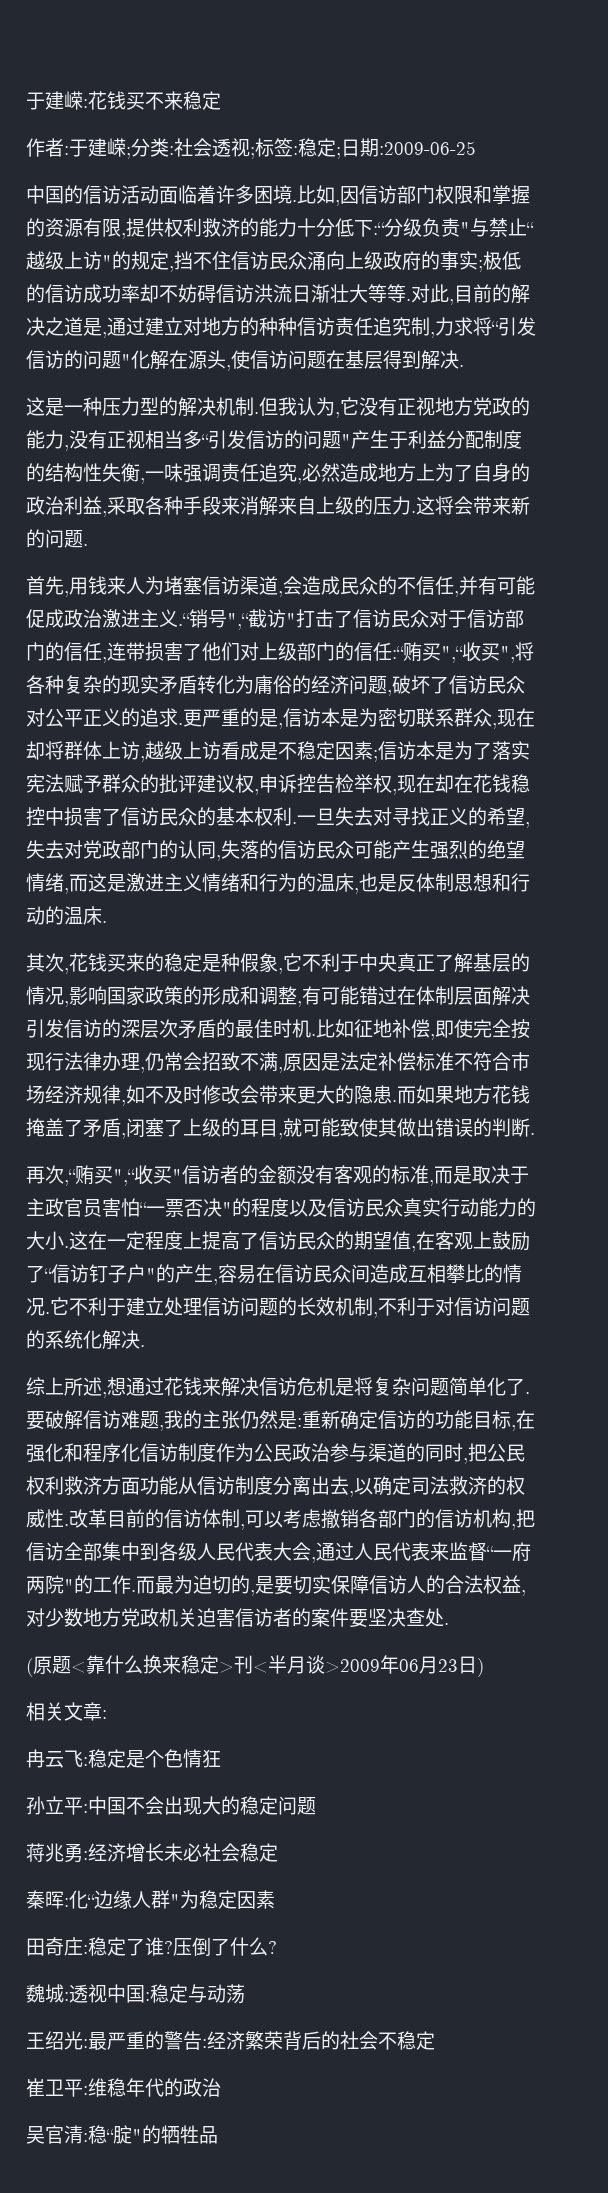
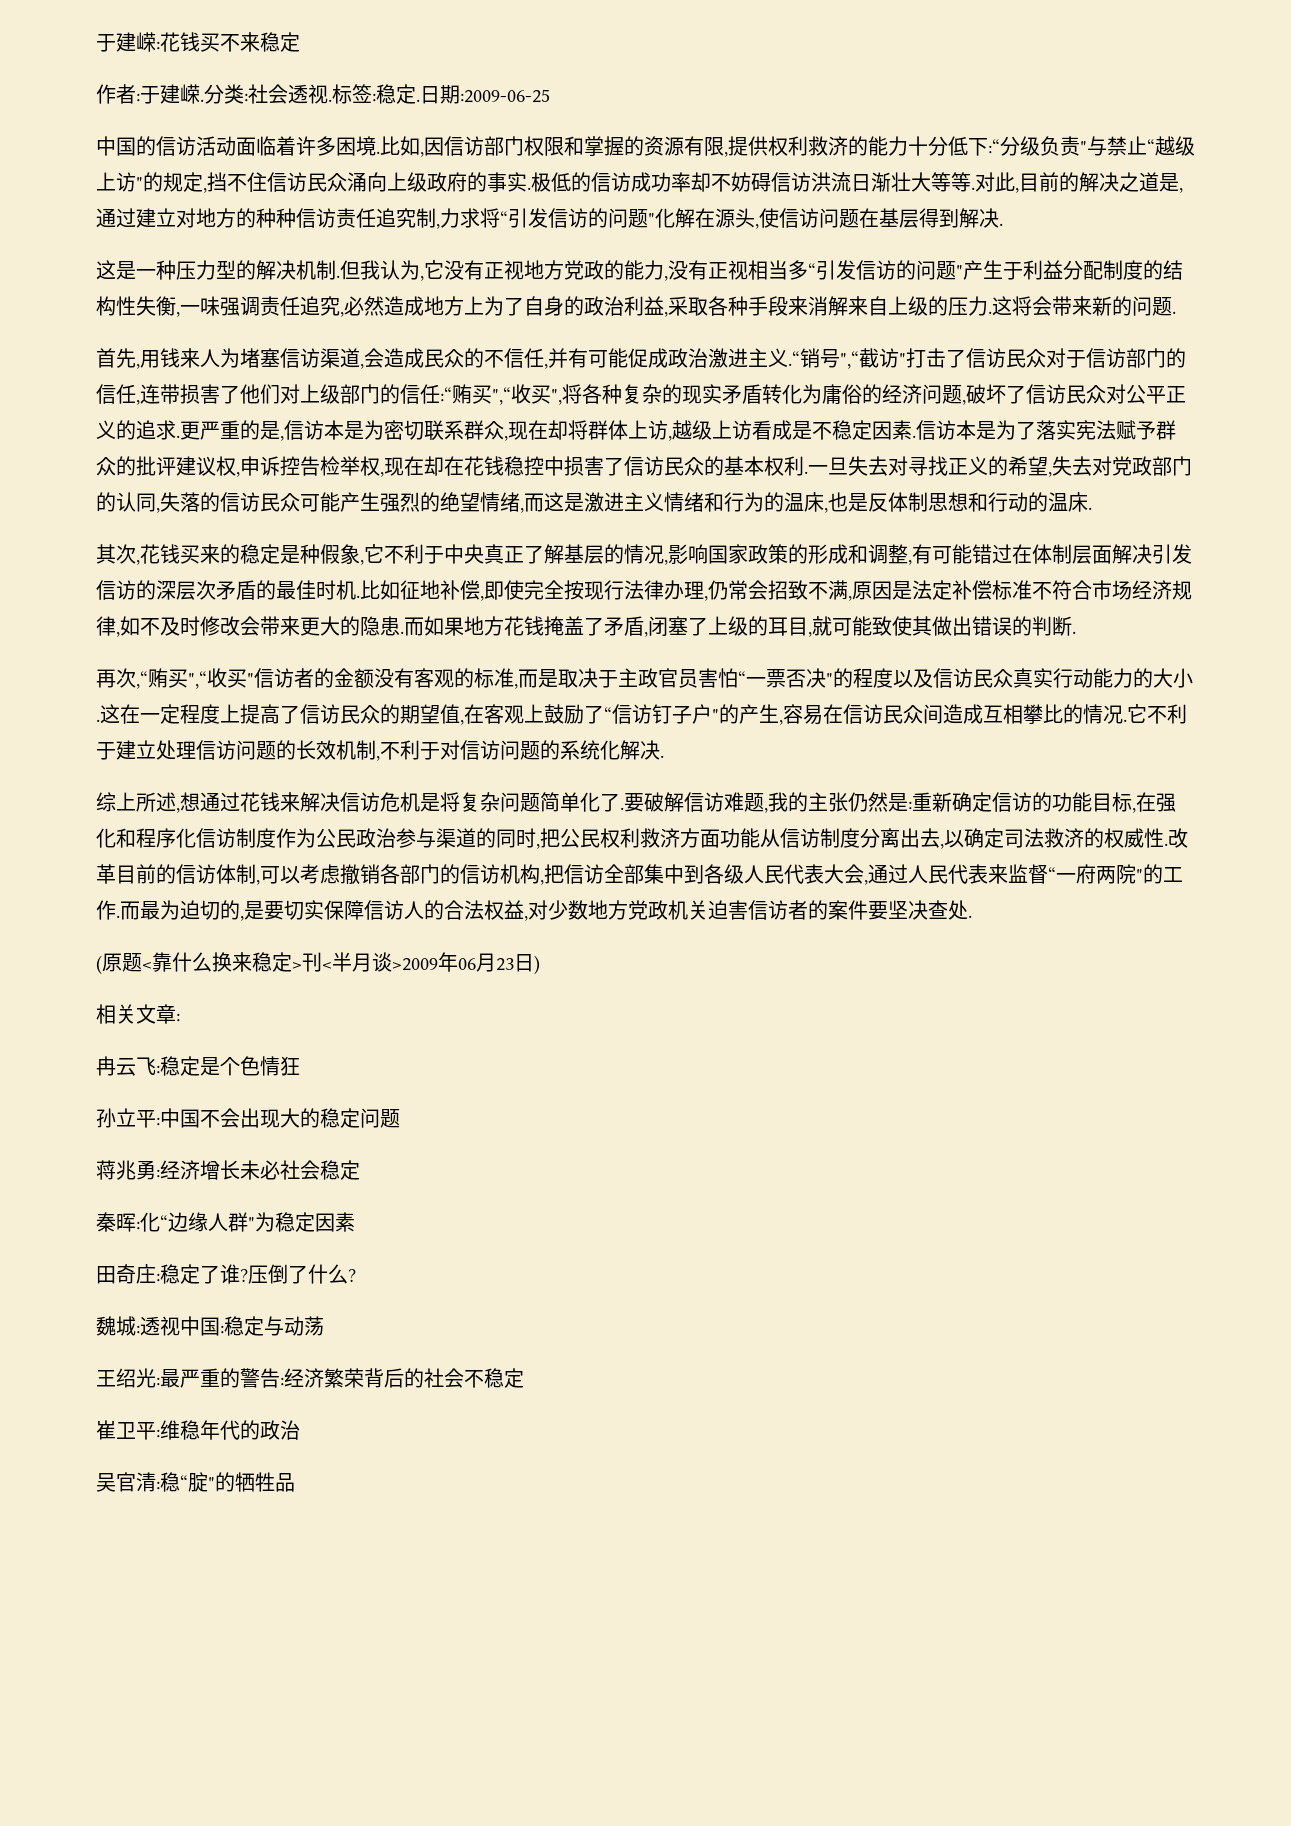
[126,147,131,159] ; -> [200,99,204,102] .
[250,147,255,159] ; -> [328,99,332,102] .
[336,147,341,159] ; -> [416,99,420,102] .
[478,260,483,272] ; -> [527,187,531,190] .
[373,750,378,762] ; -> [912,435,916,438] .

